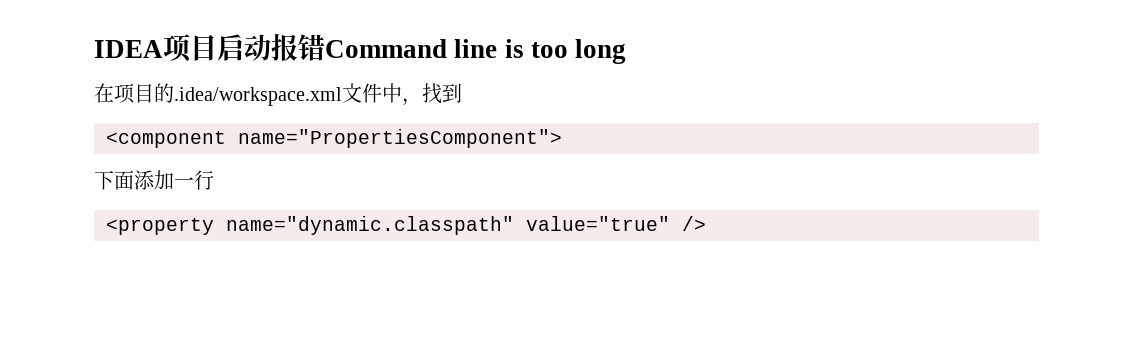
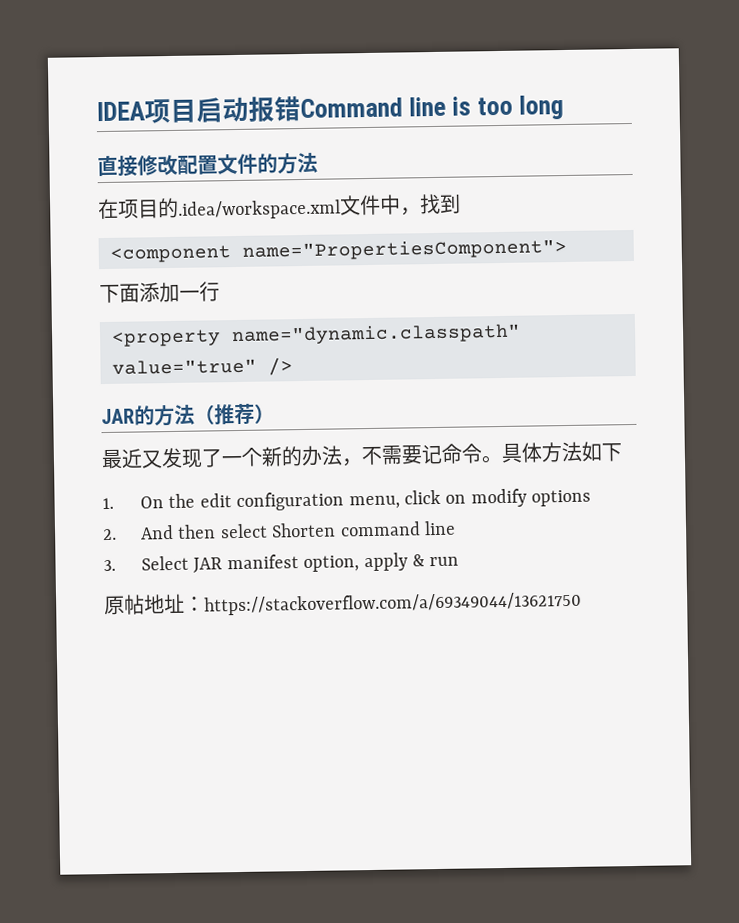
(627, 51) none -> [97,152,318,177] // 直接修改配置文件的方法
(706, 223) none -> [101,403,275,427] [101,441,623,470] [102,488,592,512] [102,520,456,541] [103,552,460,573] [104,591,582,616] // JAR的方法（推荐） // 最近又发现了一个新的办法，不需要记命令。具体方法如下 // 1. On the edit configuration menu, click on modify options // 2. And then select Shorten command line // 3. Select JAR manifest option, apply & run // 原帖地址：https://stackoverflow.com/a/69349044/13621750

